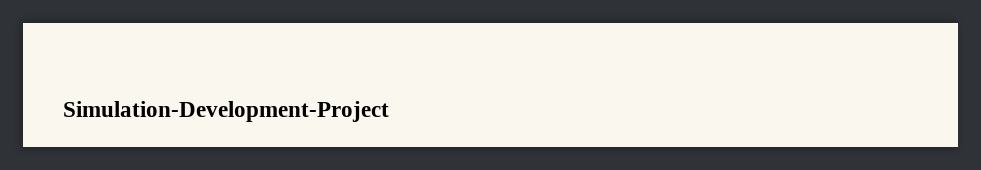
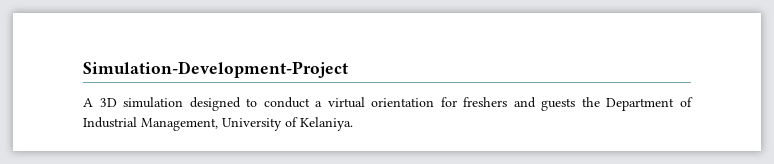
(389, 111) none -> [83,97,694,111] [83,117,353,131] // A 3D simulation designed to conduct a virtual orientation for freshers and guests the Department of Industrial Management, University of Kelaniya.

